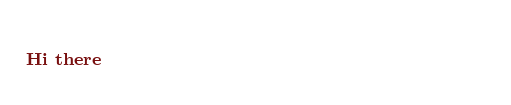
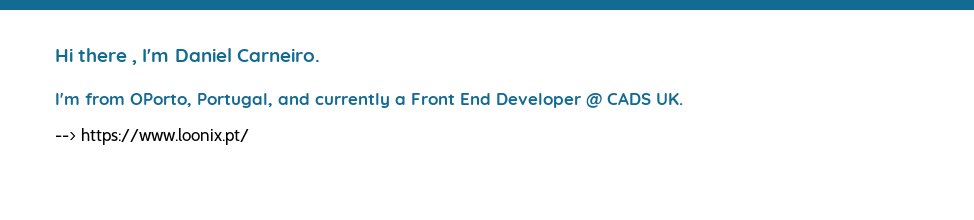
(101, 59) none -> [132,48,320,65] [55,92,683,108] [55,128,249,145] , I'm Daniel Carneiro. // I'm from OPorto, Portugal, and currently a Front End Developer @ CADS UK. // --> https://www.loonix.pt/

